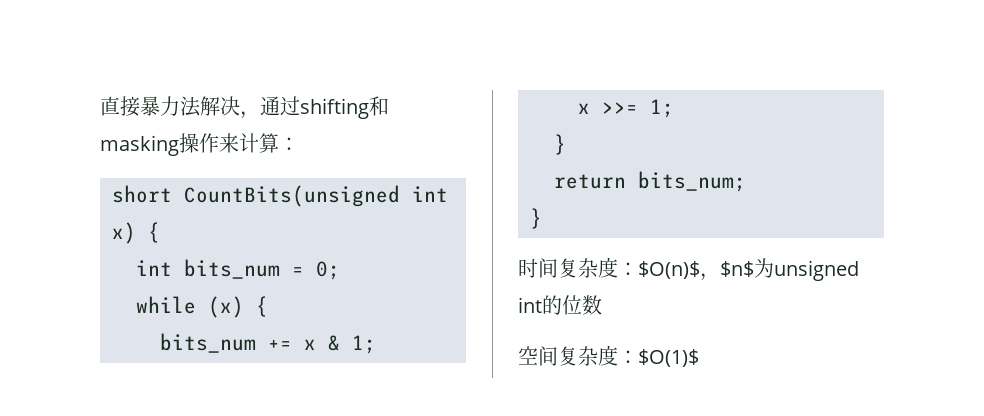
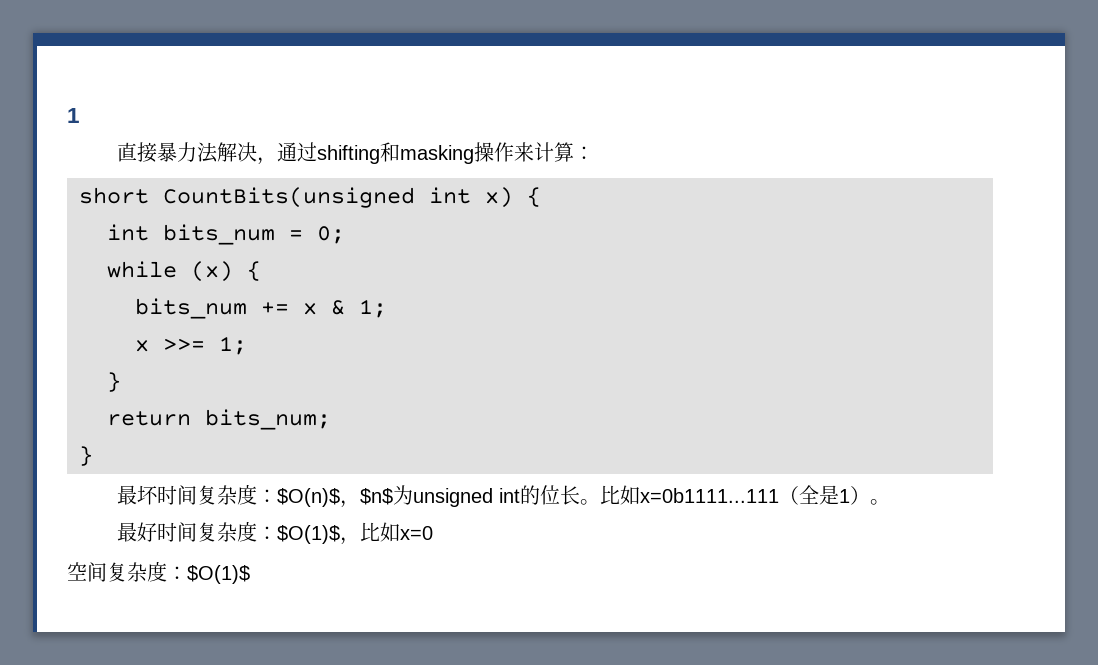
(100, 106) none -> [67,108,80,123] 1 //
(542, 218) none -> [117,485,159,505] 最坏
[582,295,602,315] 数 -> [560,485,891,505] [117,521,434,545] 长。比如x=0b1111...111（全是1）。 // 最好时间复杂度：$O(1)$，比如x=0

